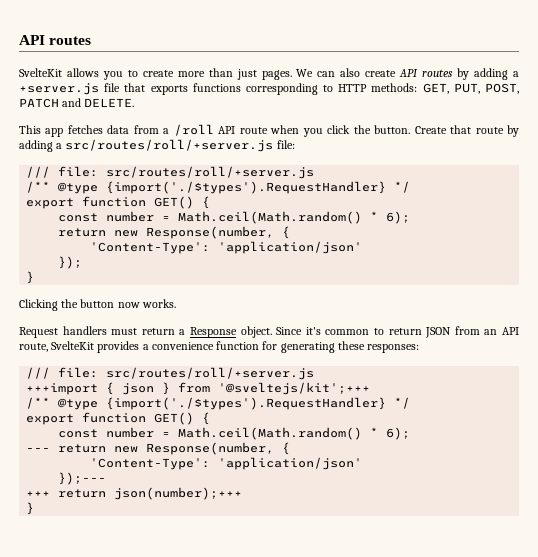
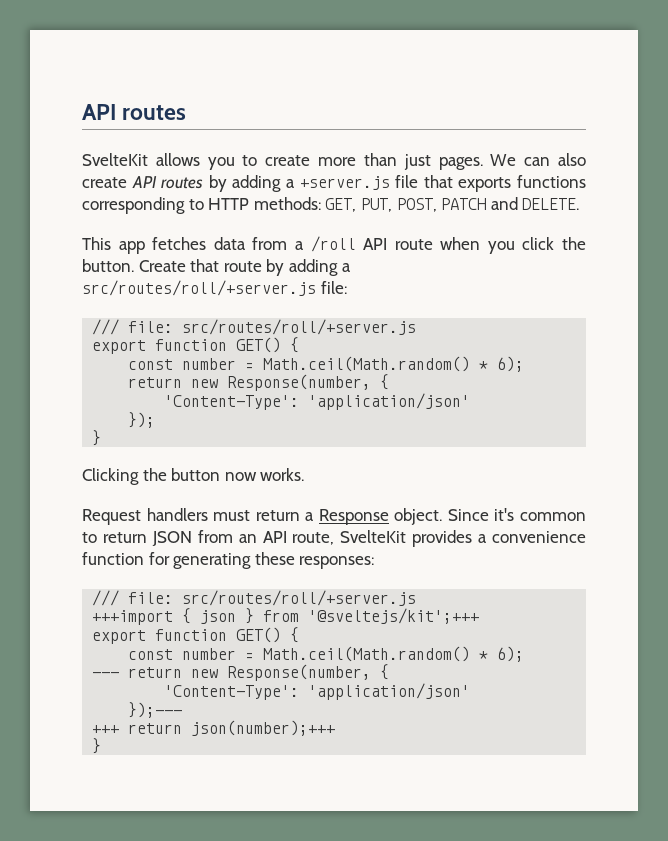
[26,181,411,194] // /** @type {import('./$types').RequestHandler} */ -> (417, 327) none
[26,397,411,410] // /** @type {import('./$types').RequestHandler} */ -> (480, 616) none

